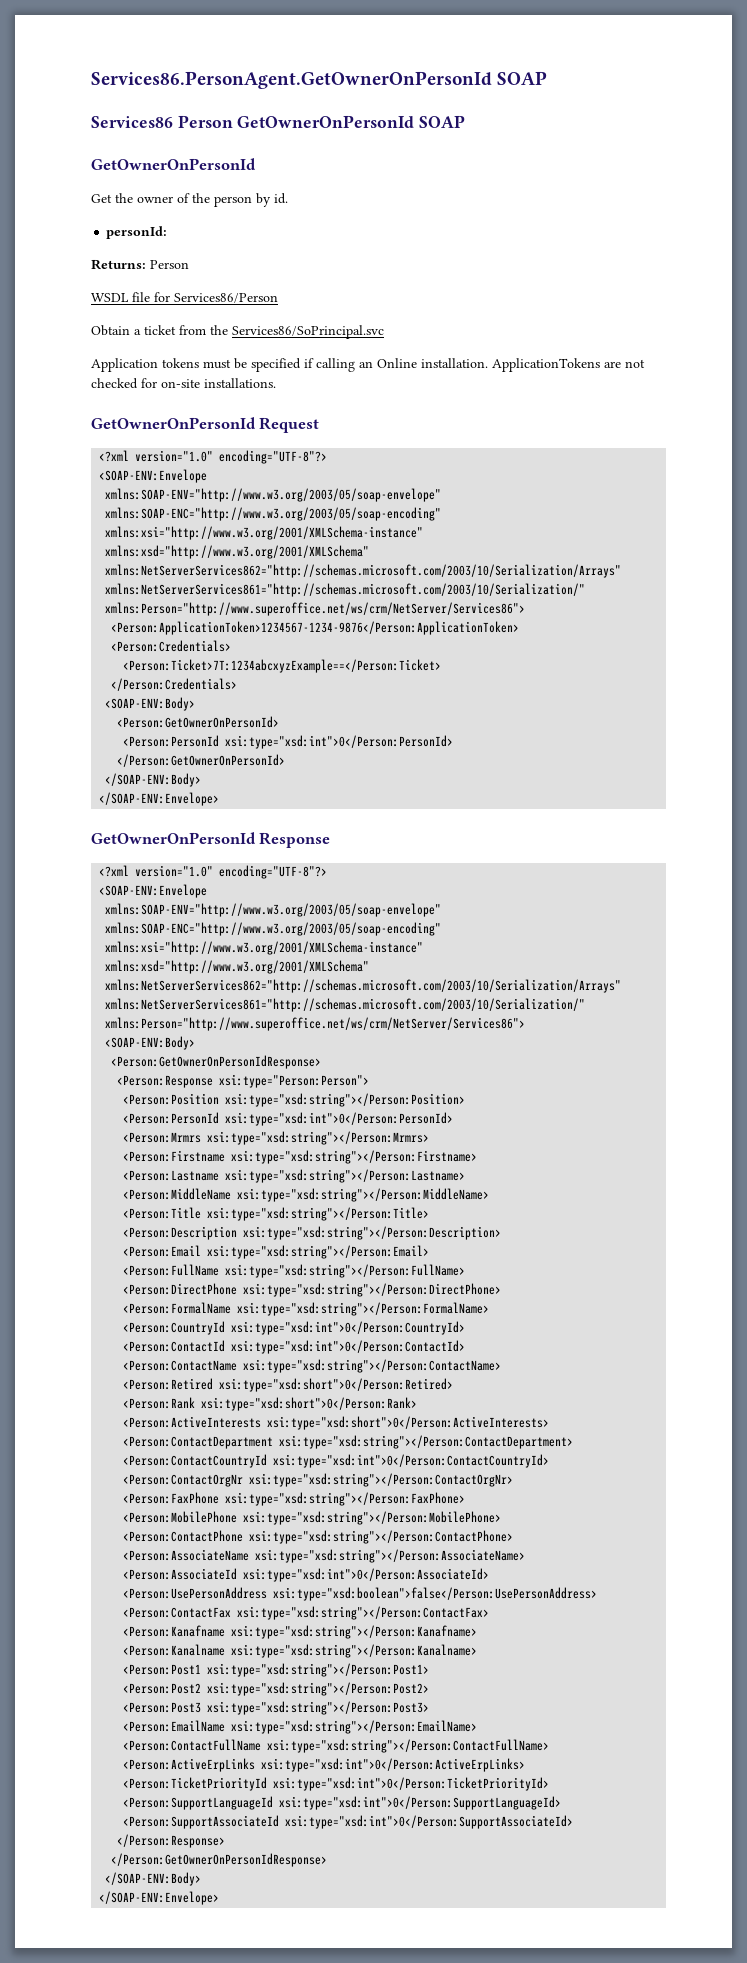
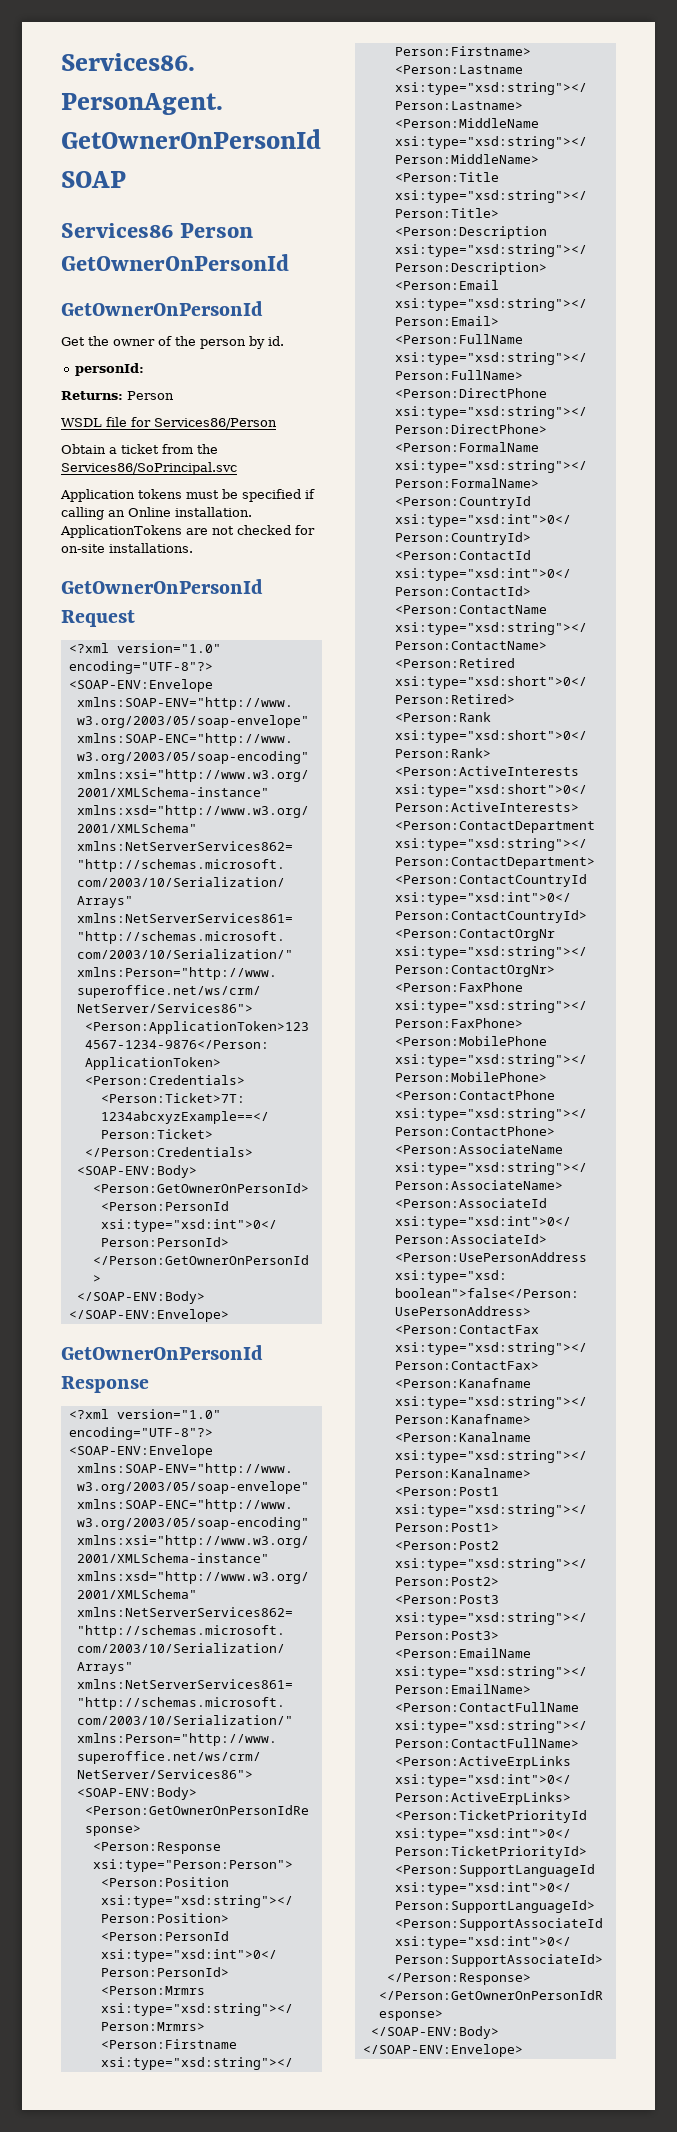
[419,115,466,128] SOAP -> (289, 262) none

